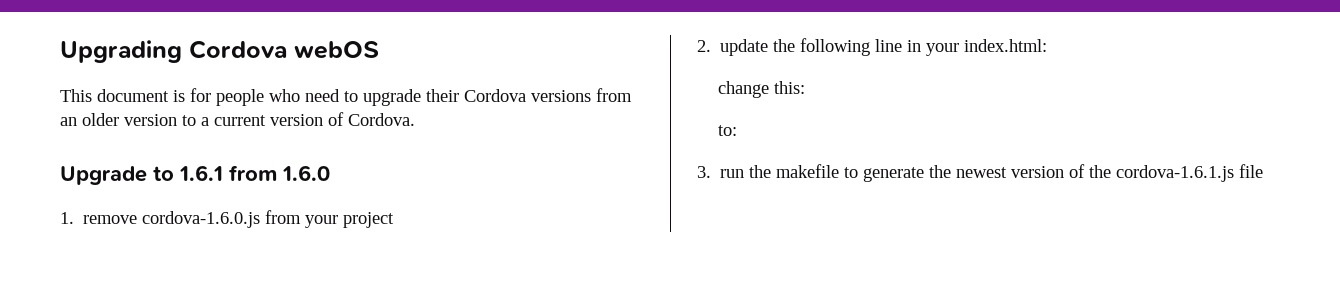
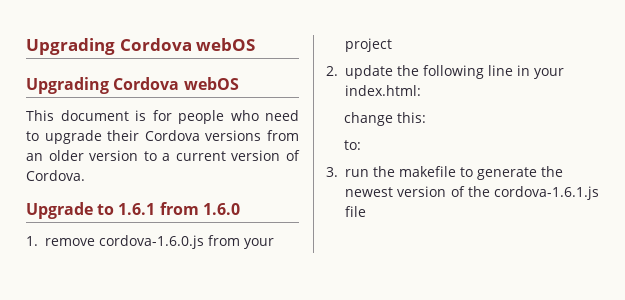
[60,40,379,63] Upgrading Cordova webOS -> [26,38,256,55] [26,77,239,94] Upgrading Cordova webOS // Upgrading Cordova webOS

